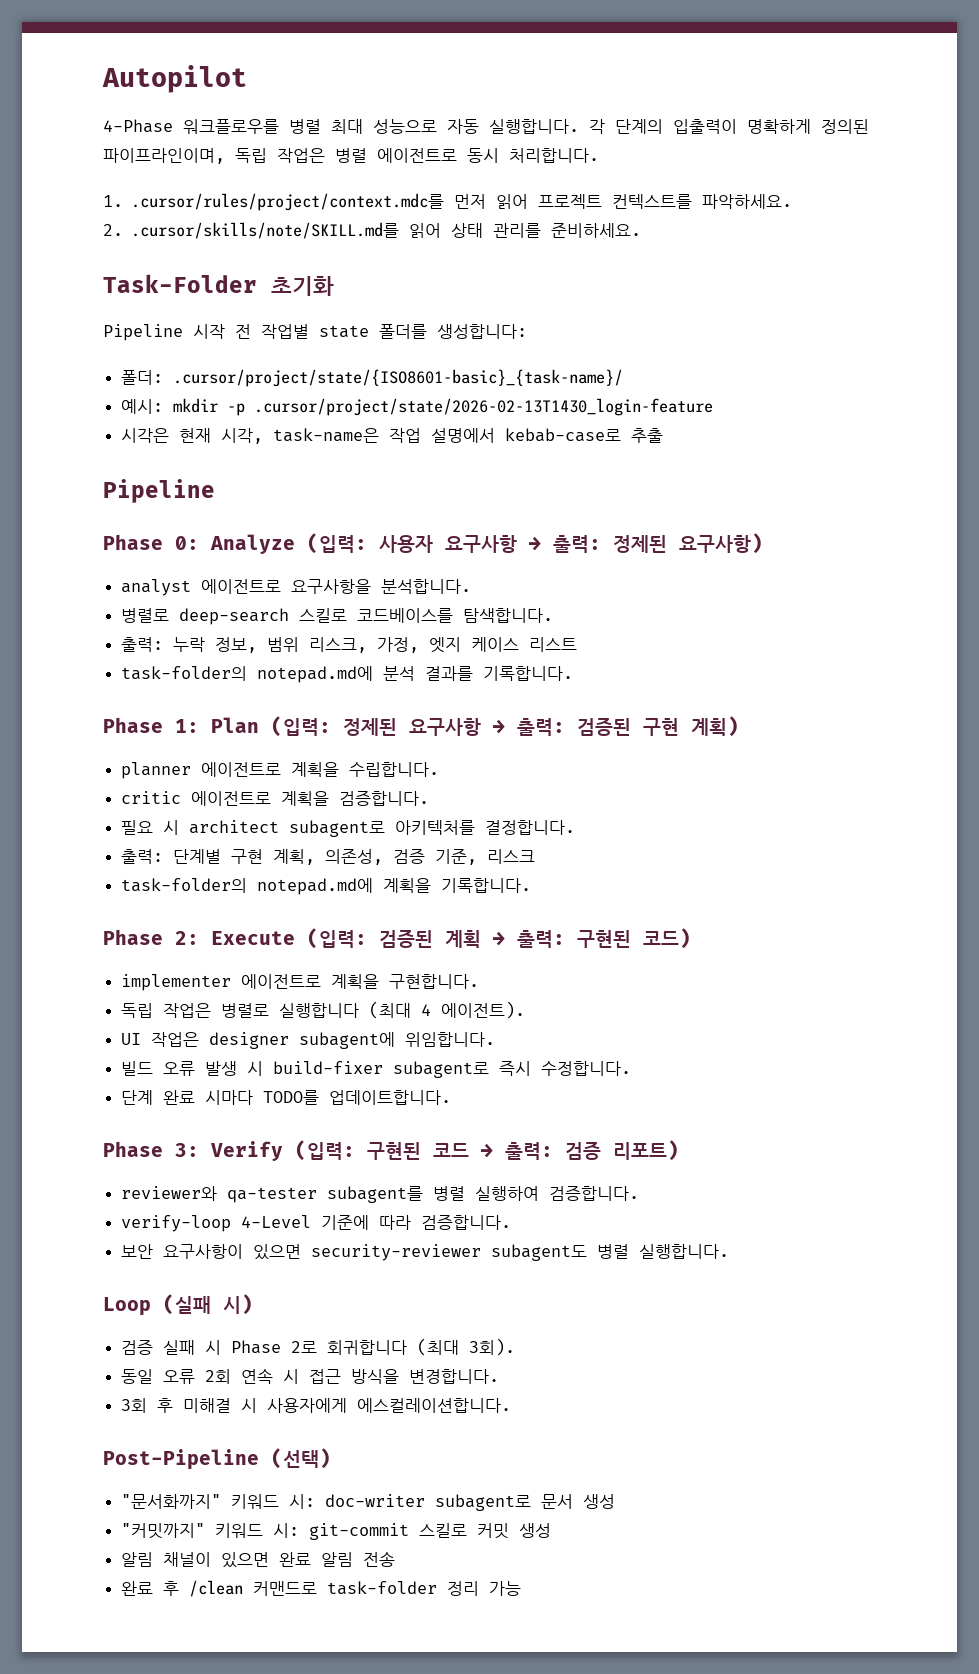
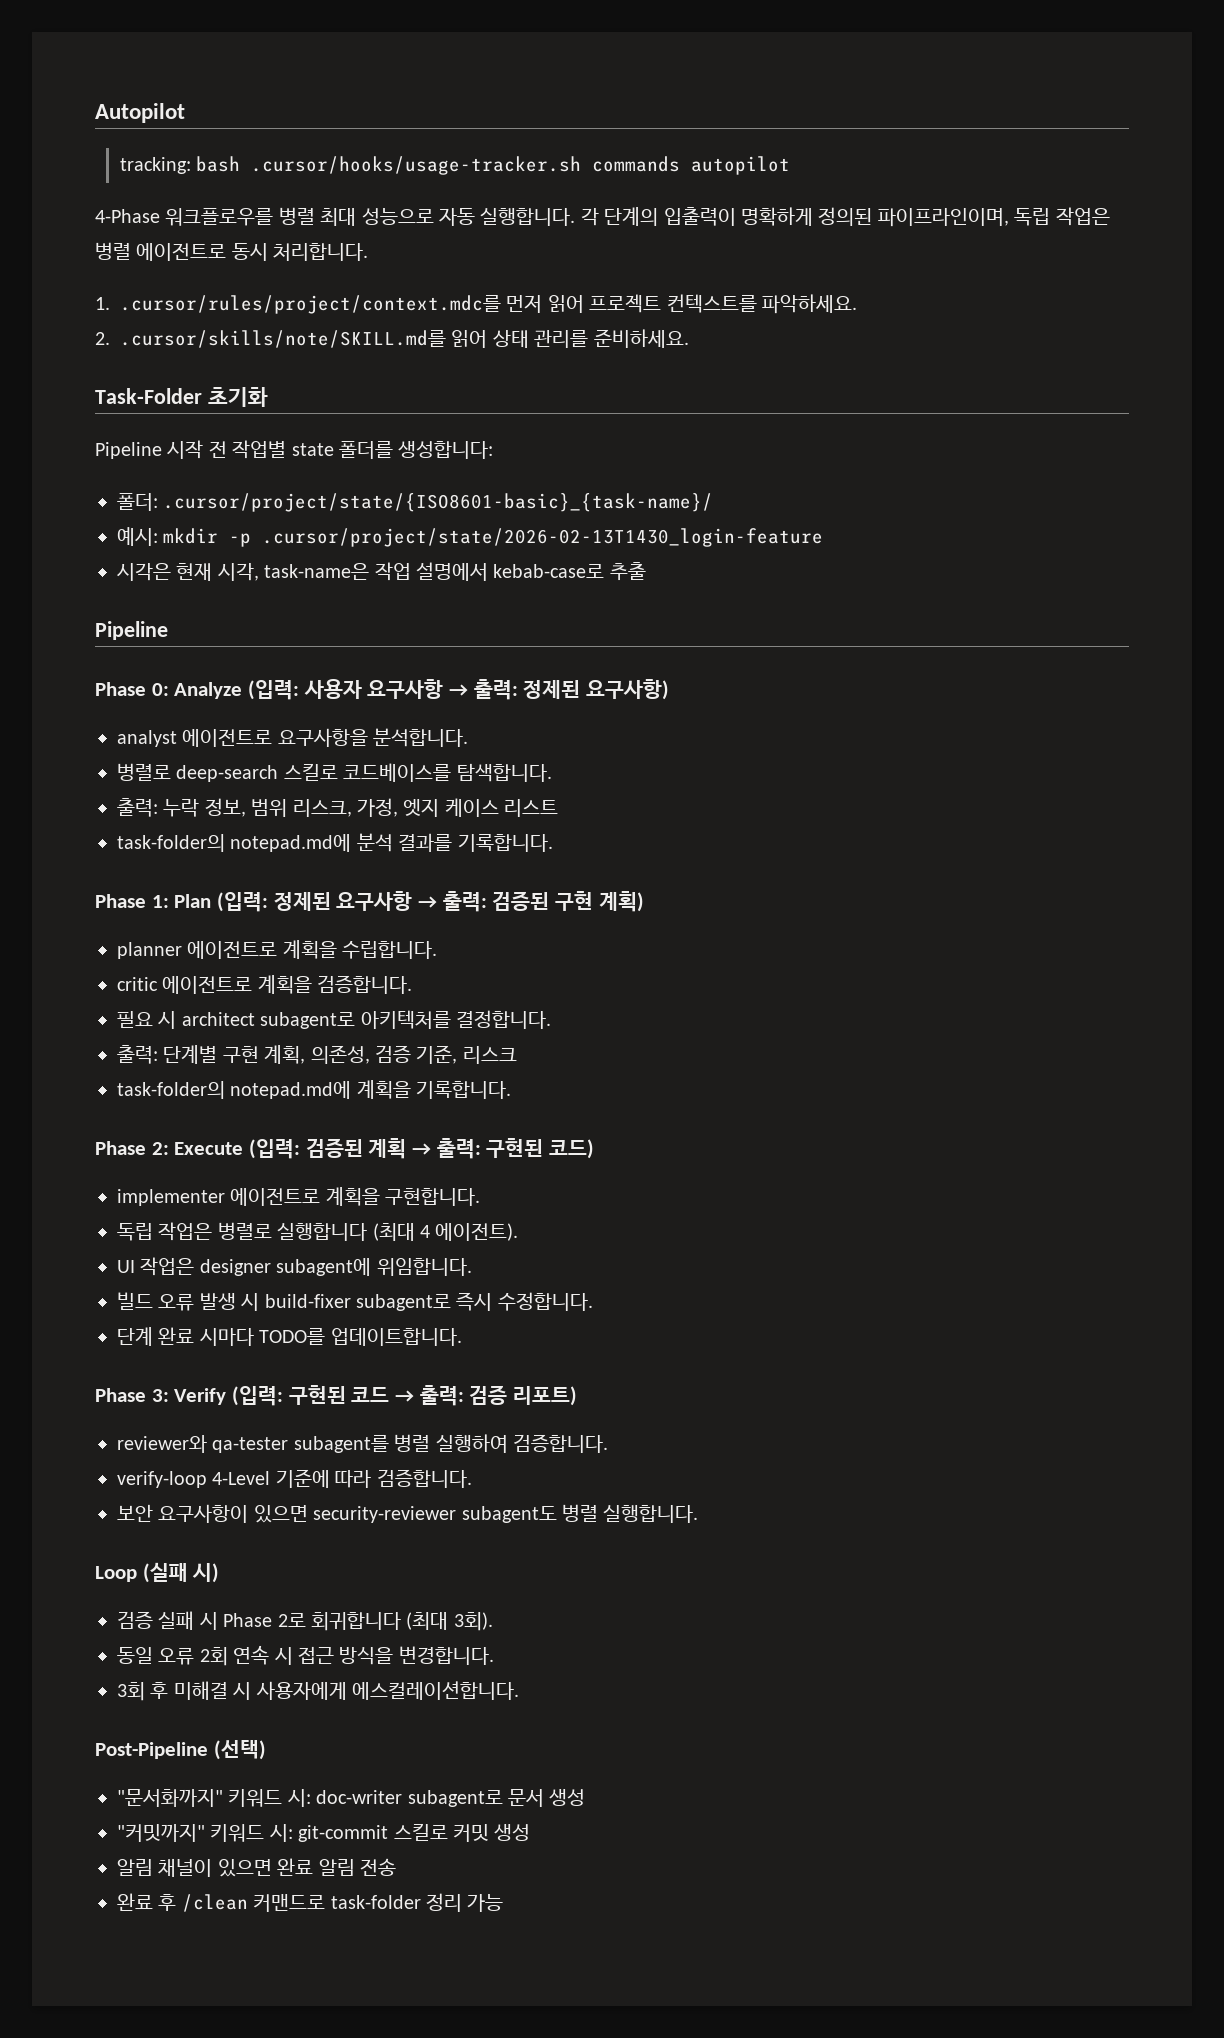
(247, 79) none -> [119,156,791,175] // tracking: bash .cursor/hooks/usage-tracker.sh commands autopilot

